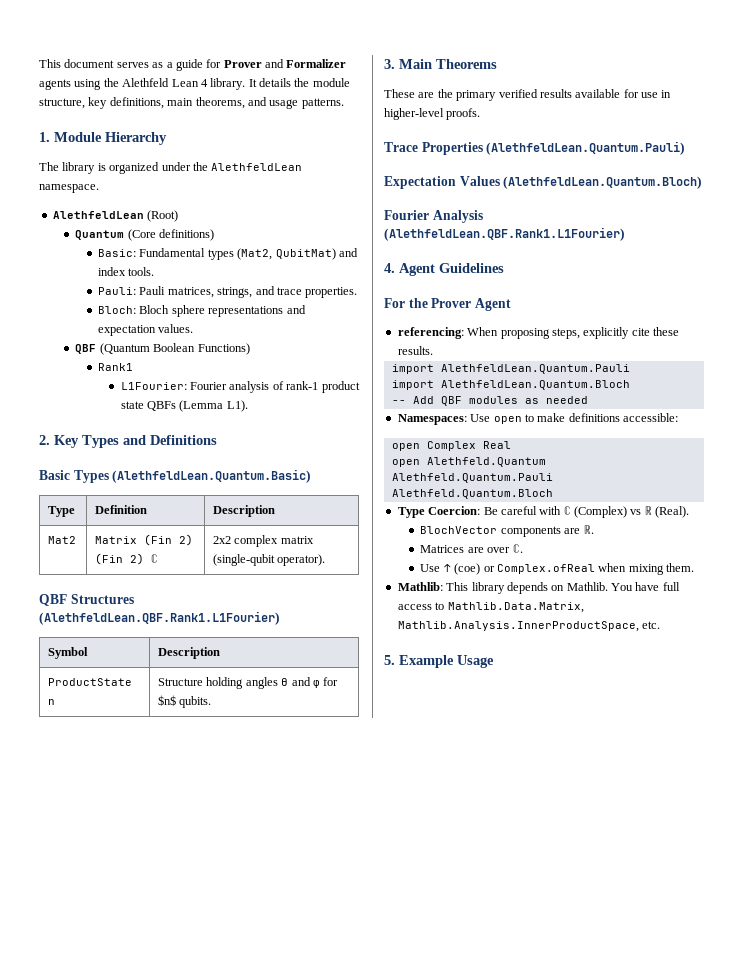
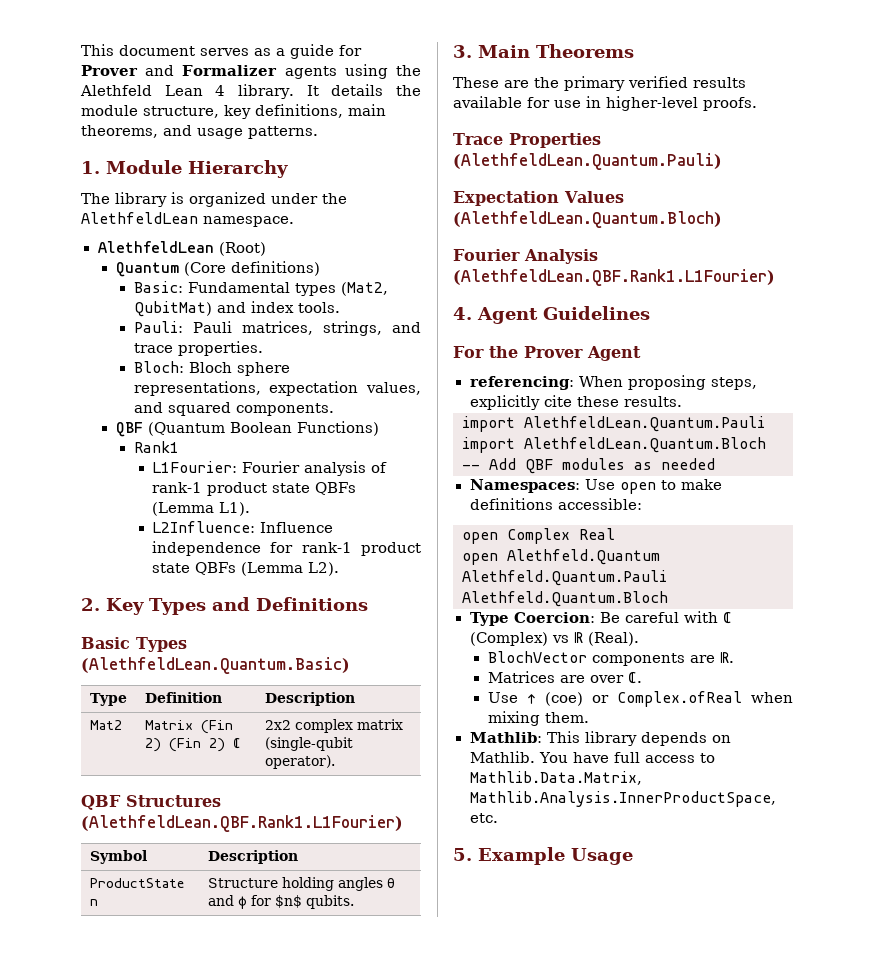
[208,305,306,317] [98,324,194,336] representations and expectation values. -> [133,381,421,396] [133,402,334,416] representations, expectation values, and squared components.
(248, 406) none -> [152,521,334,533] [152,541,421,556] [152,562,340,576] // L2Influence: Influence independence for rank-1 product state QBFs (Lemma L2).

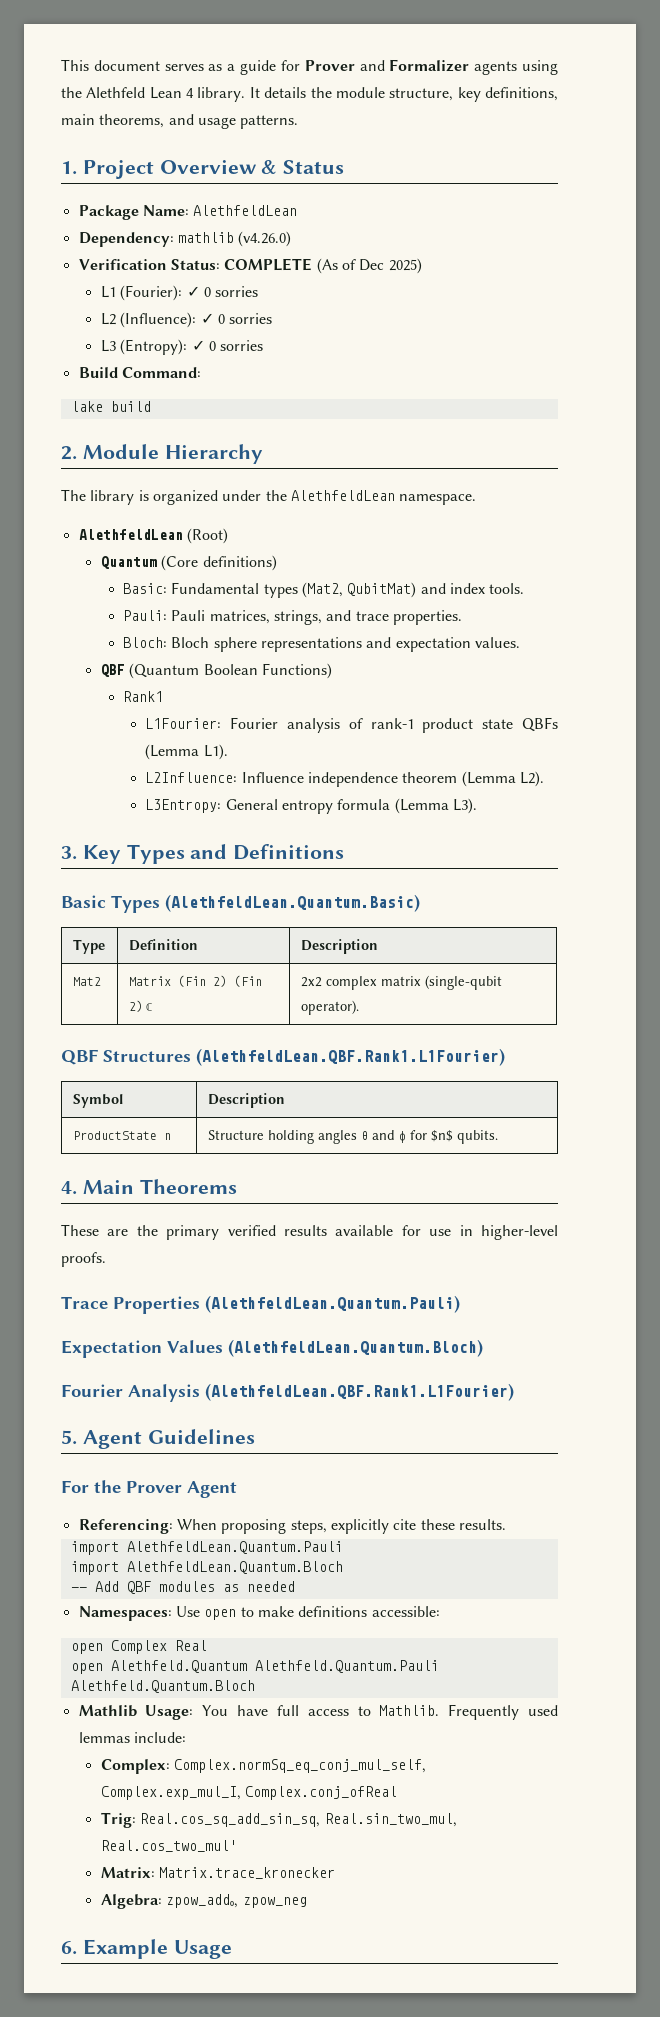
(100, 167) none -> [82,160,345,179] [78,205,298,220] [78,231,292,247] [78,258,422,274] [100,285,259,301] [100,312,273,328] [100,339,264,355] [78,367,201,378] [70,401,151,412] [61,446,77,460] Project Overview & Status // Package Name: AlethfeldLean // Dependency: mathlib (v4.26.0) // Verification Status: COMPLETE (As of Dec 2025) // L1 (Fourier): ✓ 0 sorries // L2 (Influence): ✓ 0 sorries // L3 (Entropy): ✓ 0 sorries // Build Command: // lake build // 2.
[133,381,421,396] [133,402,334,416] representations, expectation values, and squared components. -> [261,637,521,652] representations and expectation values.
[270,542,421,556] [152,562,340,576] [81,598,100,611] for rank-1 product state QBFs (Lemma L2). // 2. -> [402,771,545,787] [145,798,478,814] [61,846,77,860] theorem (Lemma L2). // L3Entropy: General entropy formula (Lemma L3). // 3.
[453,45,472,58] 3. -> [61,1181,77,1195] 4.
[453,307,472,320] 4. -> [61,1430,77,1445] 5.
[469,376,574,390] referencing: -> [78,1519,173,1534] Referencing:
[469,611,733,626] [469,632,639,646] [487,651,734,666] [487,671,642,684] [487,691,793,707] [487,711,589,726] [469,731,731,746] [469,751,535,763] Type Coercion: Be careful with ℂ (Complex) vs ℝ (Real). // BlochVector components are ℝ. // Matrices are over ℂ. // Use ↑ (coe) or Complex.ofReal when mixing them. // Mathlib: This library depends on Mathlib. -> [78,1705,194,1720] Mathlib Usage:
[469,771,642,785] [469,791,776,807] [469,813,498,823] [453,848,472,861] Mathlib.Data.Matrix, Mathlib.Analysis.InnerProductSpace, etc. // 5. -> [379,1704,558,1720] [78,1732,186,1743] [100,1759,427,1774] [100,1786,398,1800] [100,1812,457,1828] [100,1840,237,1852] [100,1867,336,1879] [100,1894,307,1909] [61,1941,77,1955] Mathlib. Frequently used lemmas include: // Complex: Complex.normSq_eq_conj_mul_self, Complex.exp_mul_I, Complex.conj_ofReal // Trig: Real.cos_sq_add_sin_sq, Real.sin_two_mul, Real.cos_two_mul' // Matrix: Matrix.trace_kronecker // Algebra: zpow_add₀, zpow_neg // 6.

